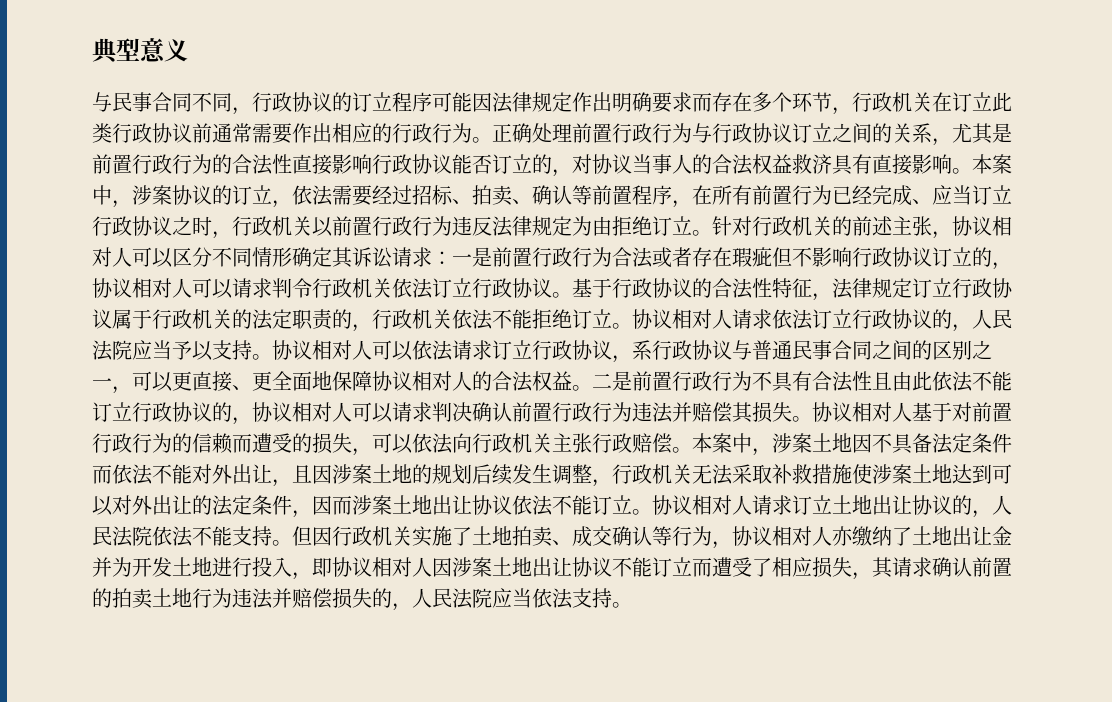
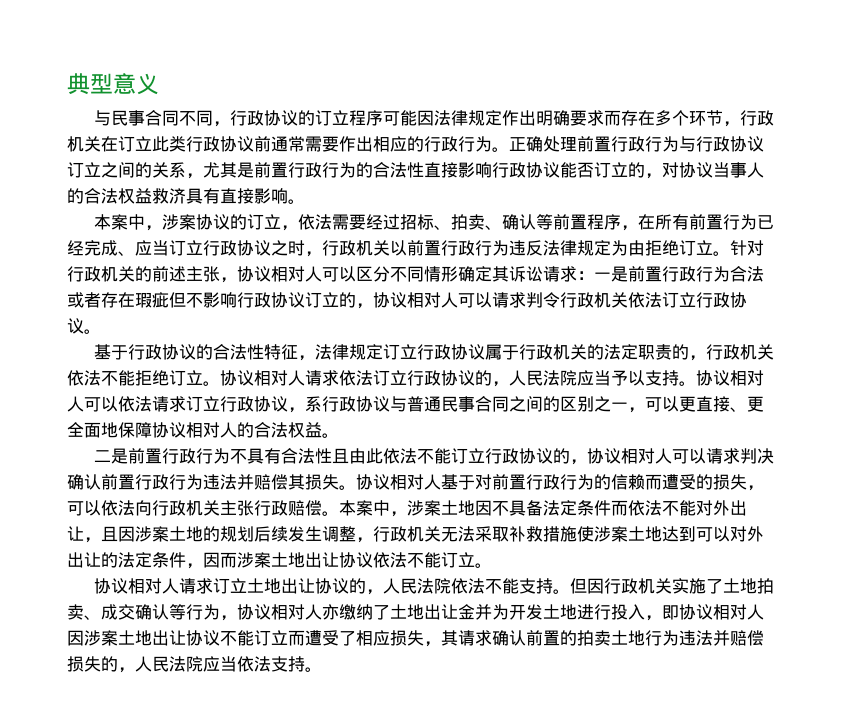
(972, 171) none -> (305, 201) //
(572, 295) none -> (101, 331) //
(592, 388) none -> (339, 435) //
(652, 512) none -> (492, 565) //

